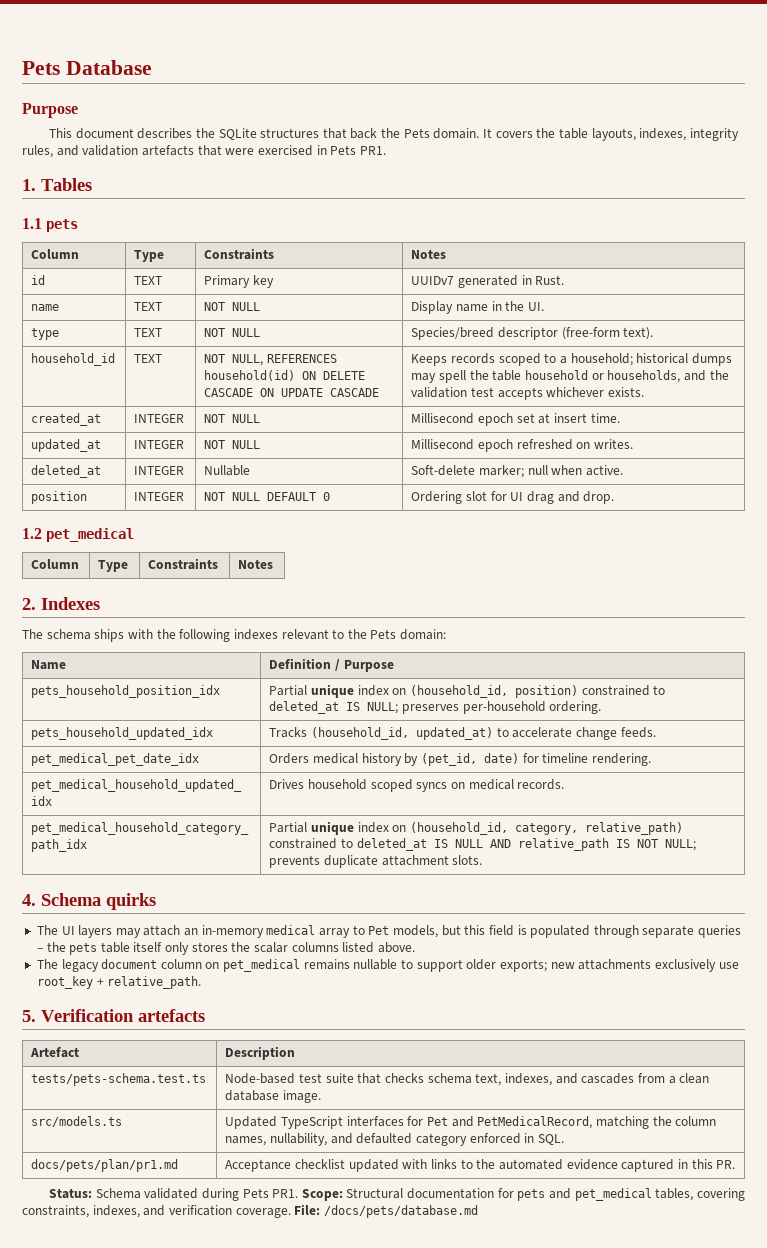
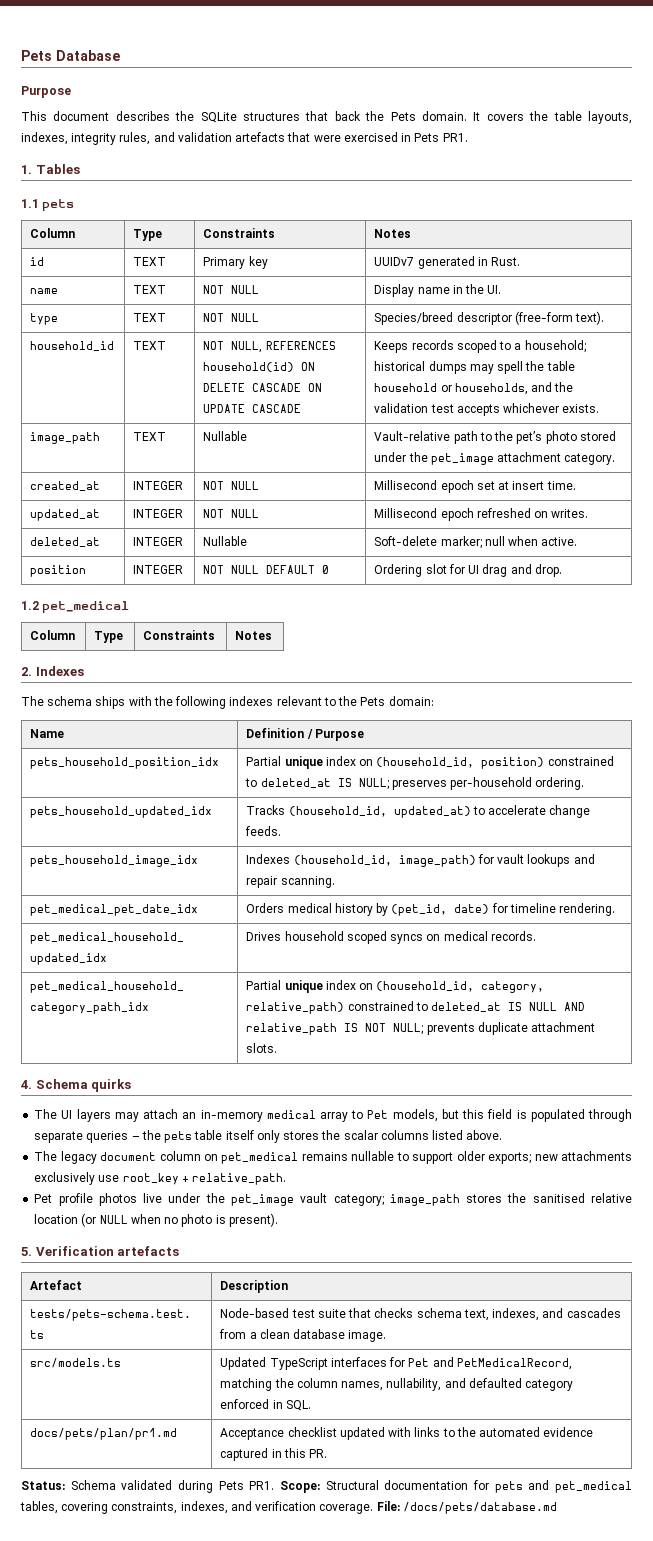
(645, 392) none -> [30,432,101,444] [133,432,167,441] [203,431,248,441] [374,431,616,444] [374,452,616,465] // image_path | TEXT | Nullable | Vault-relative path to the pet’s photo stored under the pet_image attachment category.
(656, 732) none -> [30,855,199,867] [246,854,595,867] [246,876,335,888] // pets_household_image_idx | Indexes (household_id, image_path) for vault lookups and repair scanning.
(202, 982) none -> [34,1193,632,1206] [34,1213,278,1227] // Pet profile photos live under the pet_image vault category; image_path stores the sanitised relative location (or NULL when no photo is present).

